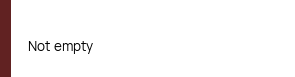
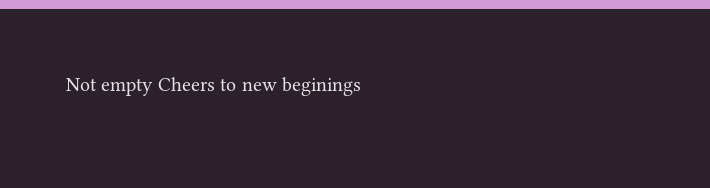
(93, 47) none -> [157,77,361,96] Cheers to new beginings

